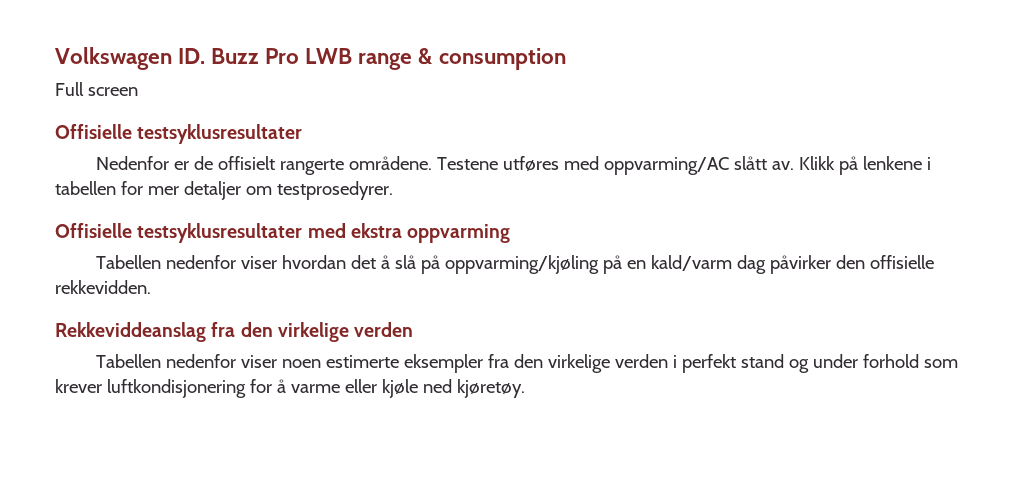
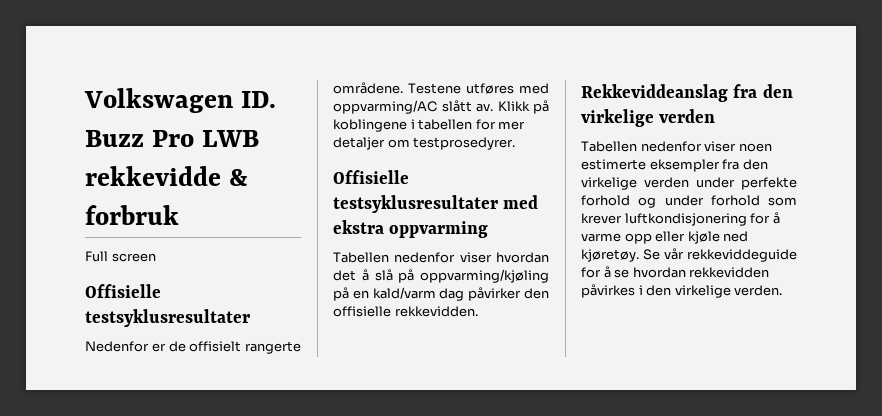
[358,48,566,70] range & consumption -> [85,166,249,186] [85,205,179,225] rekkevidde & forbruk
[862,156,922,170] lenkene -> [333,119,407,132] koblingene
[672,354,784,373] i perfekt stand -> [696,177,797,190] [581,195,630,206] under perfekte forhold
(340, 388) none -> [624,233,652,244] opp
(525, 388) none -> [643,248,797,262] [581,266,770,278] [581,284,783,298] Se vår rekkeviddeguide for å se hvordan rekkevidden påvirkes i den virkelige verden.

